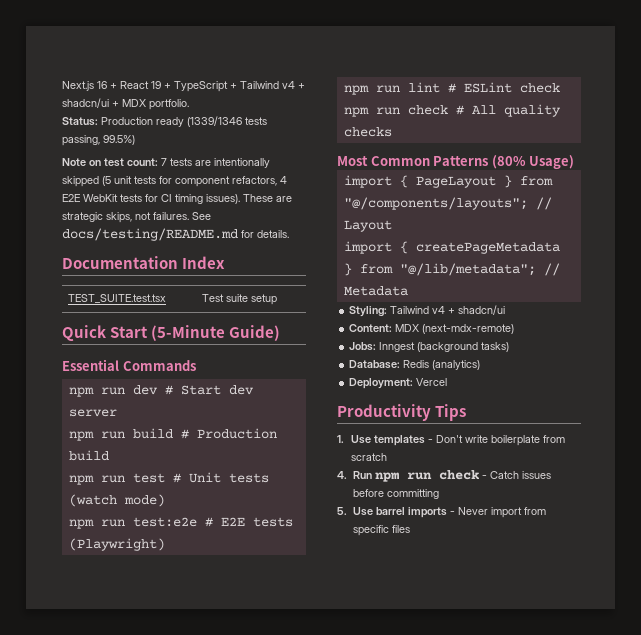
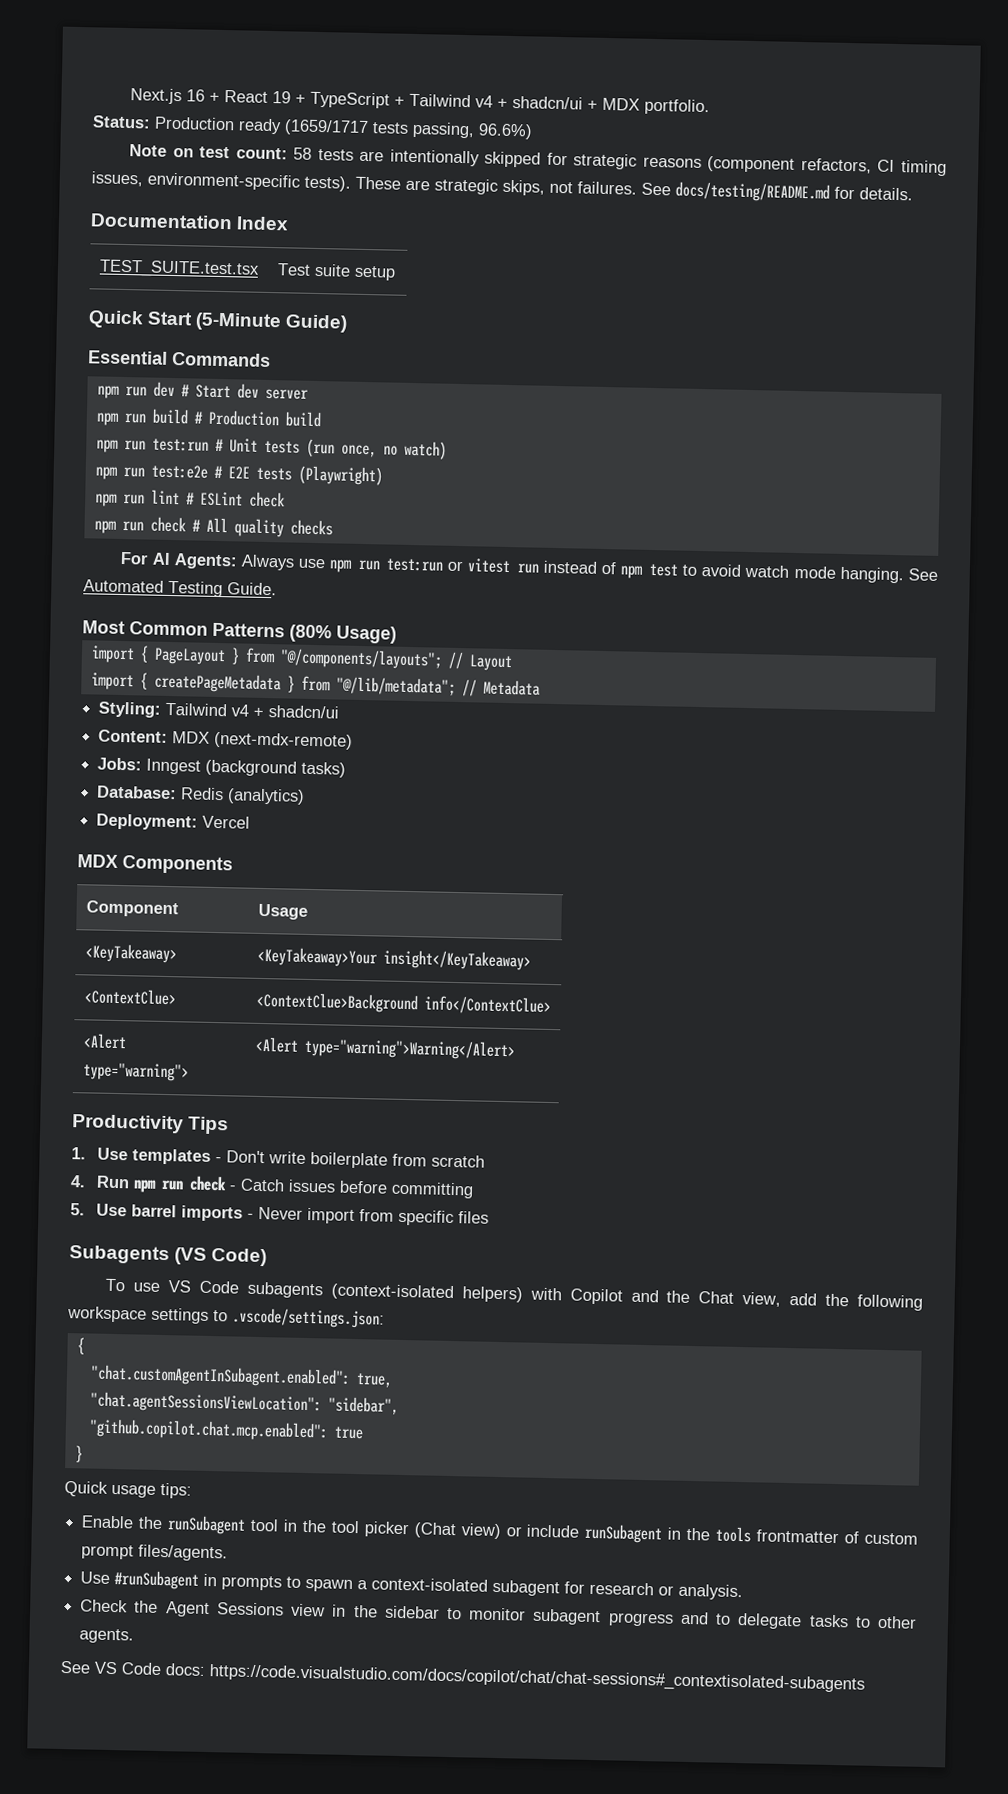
[187,116,242,127] (1339/1346 -> [284,119,369,137] (1659/1717
[103,135,135,145] 99.5%) -> [478,123,533,140] 96.6%)
[161,158,167,166] 7 -> [293,147,313,160] 58
[102,176,287,187] [62,194,240,204] (5 unit tests for component refactors, 4 E2E WebKit tests for CI timing issues). -> [546,152,947,177] [91,171,351,192] for strategic reasons (component refactors, CI timing issues, environment-specific tests).
[132,473,165,483] test -> [151,438,209,452] test:run
[68,494,165,507] (watch mode) -> [305,438,447,460] (run once, no watch)
(392, 132) none -> [120,551,939,584] [83,579,277,598] // For AI Agents: Always use npm run test:run or vitest run instead of npm test to avoid watch mode hanging. See Automated Testing Guide.
(448, 382) none -> [77,854,233,875] [85,900,179,918] [257,903,308,920] [84,943,177,964] [256,946,531,971] [83,988,176,1006] [255,991,551,1015] [82,1033,127,1050] [82,1062,189,1082] [254,1036,515,1061] // MDX Components // Component | Usage // <KeyTakeaway> | <KeyTakeaway>Your insight</KeyTakeaway> // <ContextClue> | <ContextClue>Background info</ContextClue> // <Alert type="warning"> | <Alert type="warning">Warning</Alert>
(410, 529) none -> [69,1245,268,1267] [105,1278,924,1311] [67,1306,385,1329] [76,1337,85,1355] [89,1364,393,1388] [89,1391,399,1415] [88,1418,363,1442] [74,1445,83,1463] [64,1481,192,1499] [81,1515,919,1545] [81,1544,229,1562] [80,1570,744,1601] [80,1599,918,1630] [79,1628,135,1644] [60,1660,865,1694] // Subagents (VS Code) // To use VS Code subagents (context-isolated helpers) with Copilot and the Chat view, add the following workspace settings to .vscode/settings.json: // { // "chat.customAgentInSubagent.enabled": true, // "chat.agentSessionsViewLocation": "sidebar", // "github.copilot.chat.mcp.enabled": true // } // Quick usage tips: // Enable the runSubagent tool in the tool picker (Chat view) or include runSubagent in the tools frontmatter of custom prompt files/agents. // Use #runSubagent in prompts to spawn a context-isolated subagent for research or analysis. // Check the Agent Sessions view in the sidebar to monitor subagent progress and to delegate tasks to other agents. // See VS Code docs: https://code.visualstudio.com/docs/copilot/chat/chat-sessions#_contextisolated-subagents

